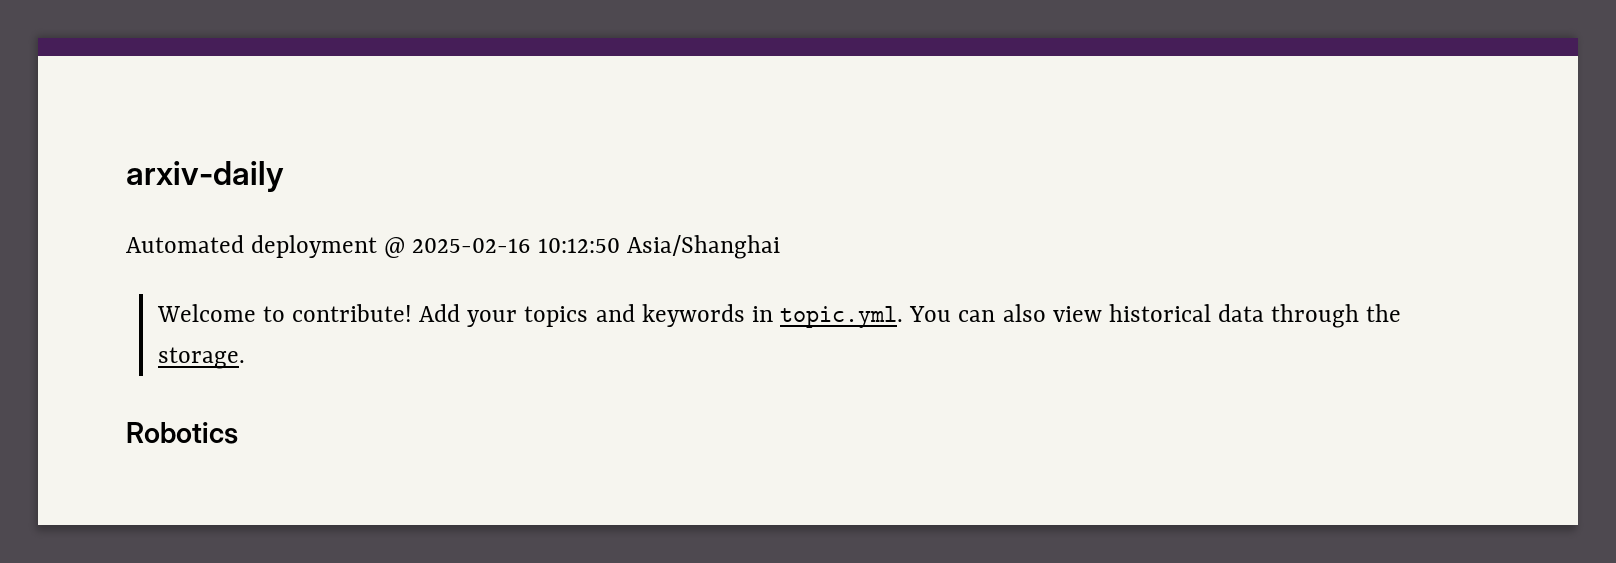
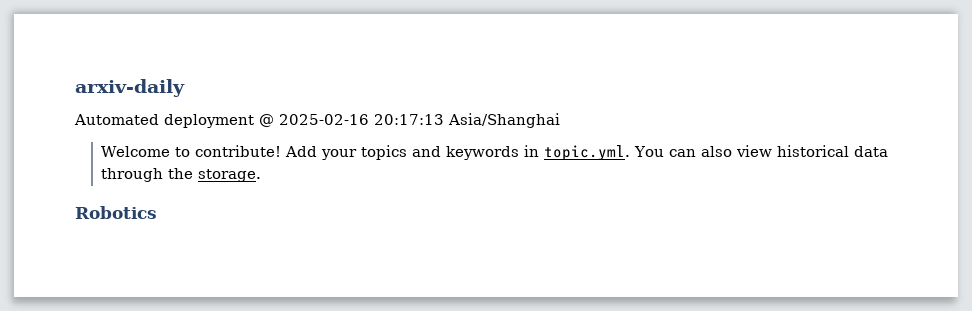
[537,238,620,253] 10:12:50 -> [374,114,444,125] 20:17:13

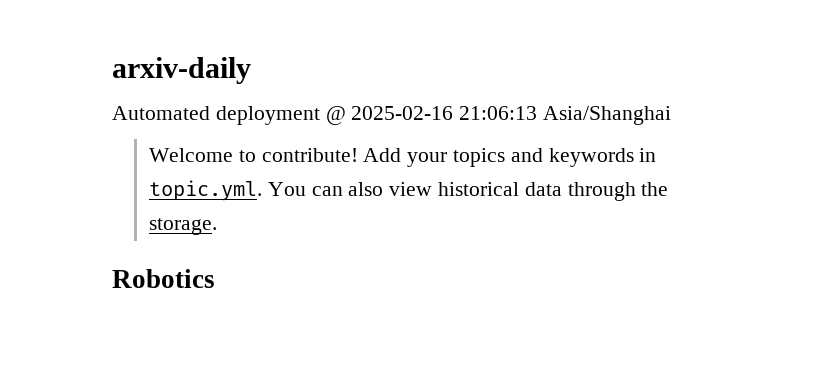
[374,114,444,125] 20:17:13 -> [459,106,538,120] 21:06:13

